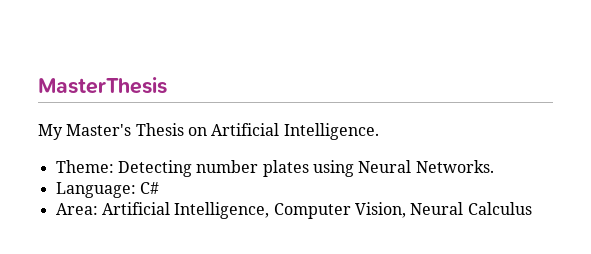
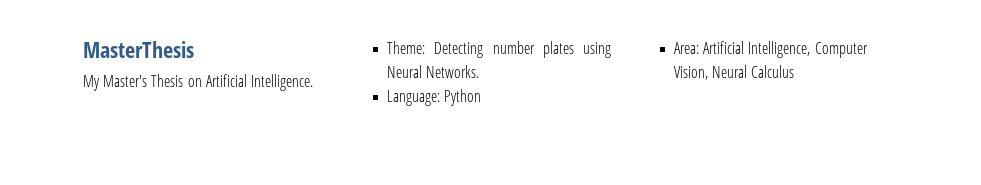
[139,182,159,194] C# -> [444,89,482,106] Python

